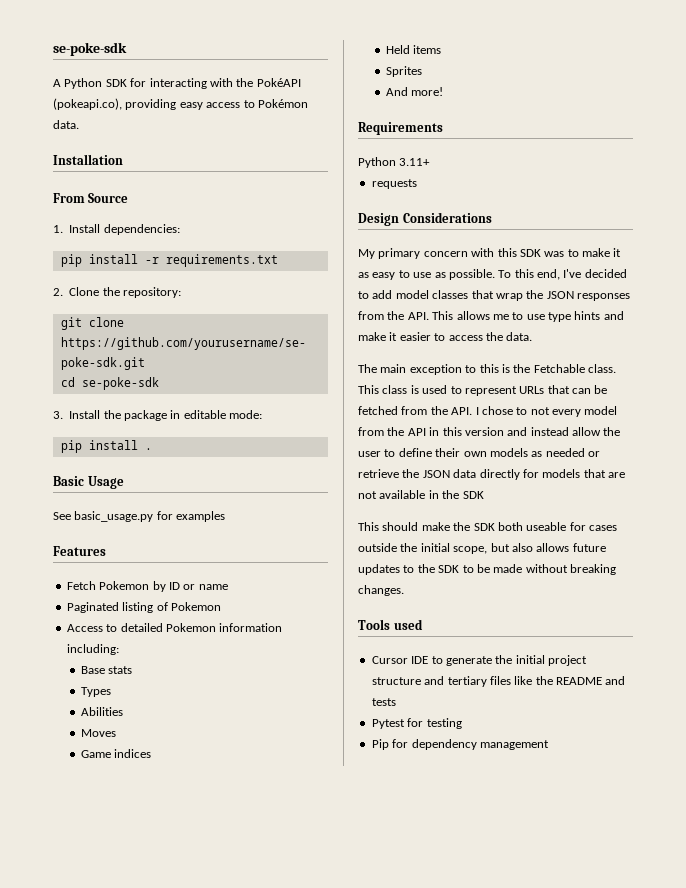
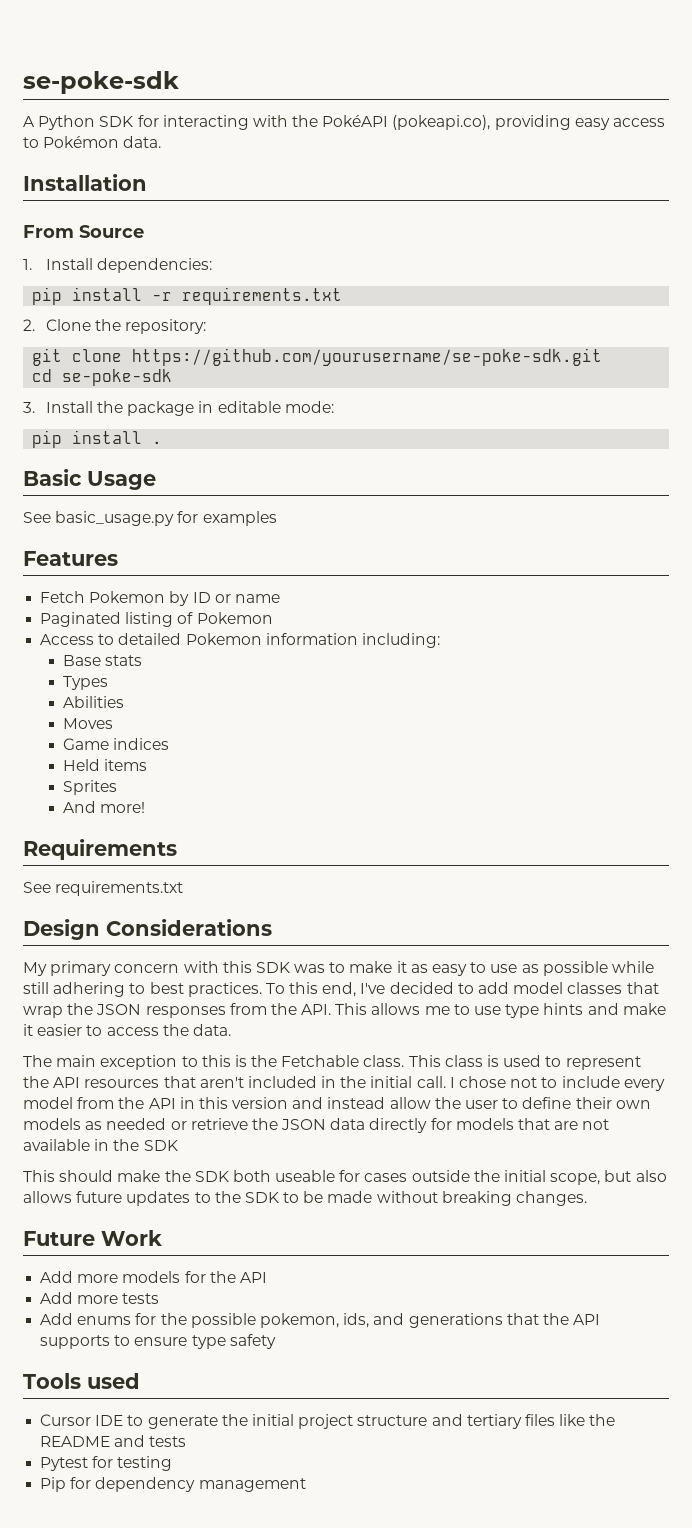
[358,157,431,168] [371,179,417,189] Python 3.11+ // requests -> [23,881,184,896] See requirements.txt
[448,269,495,280] possible. -> [542,961,654,976] [23,982,262,997] possible while still adhering to best practices.
[519,385,608,394] [358,406,550,415] URLs that can be fetched from the API. I chose to not -> [23,1076,620,1088] the API resources that aren't included in the initial call. I chose not to include
(404, 590) none -> [23,1230,162,1246] [40,1271,267,1283] [40,1292,160,1304] [40,1313,601,1328] [40,1334,276,1349] // Future Work // Add more models for the API // Add more tests // Add enums for the possible pokemon, ids, and generations that the API supports to ensure type safety

